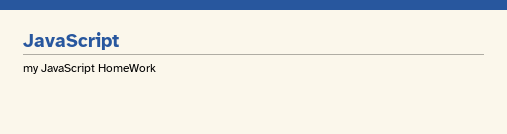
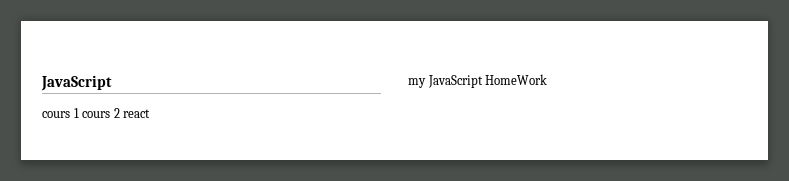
[23,32,119,50] JavaScript -> [41,75,112,91] [42,108,151,118] JavaScript // cours 1 cours 2 react

